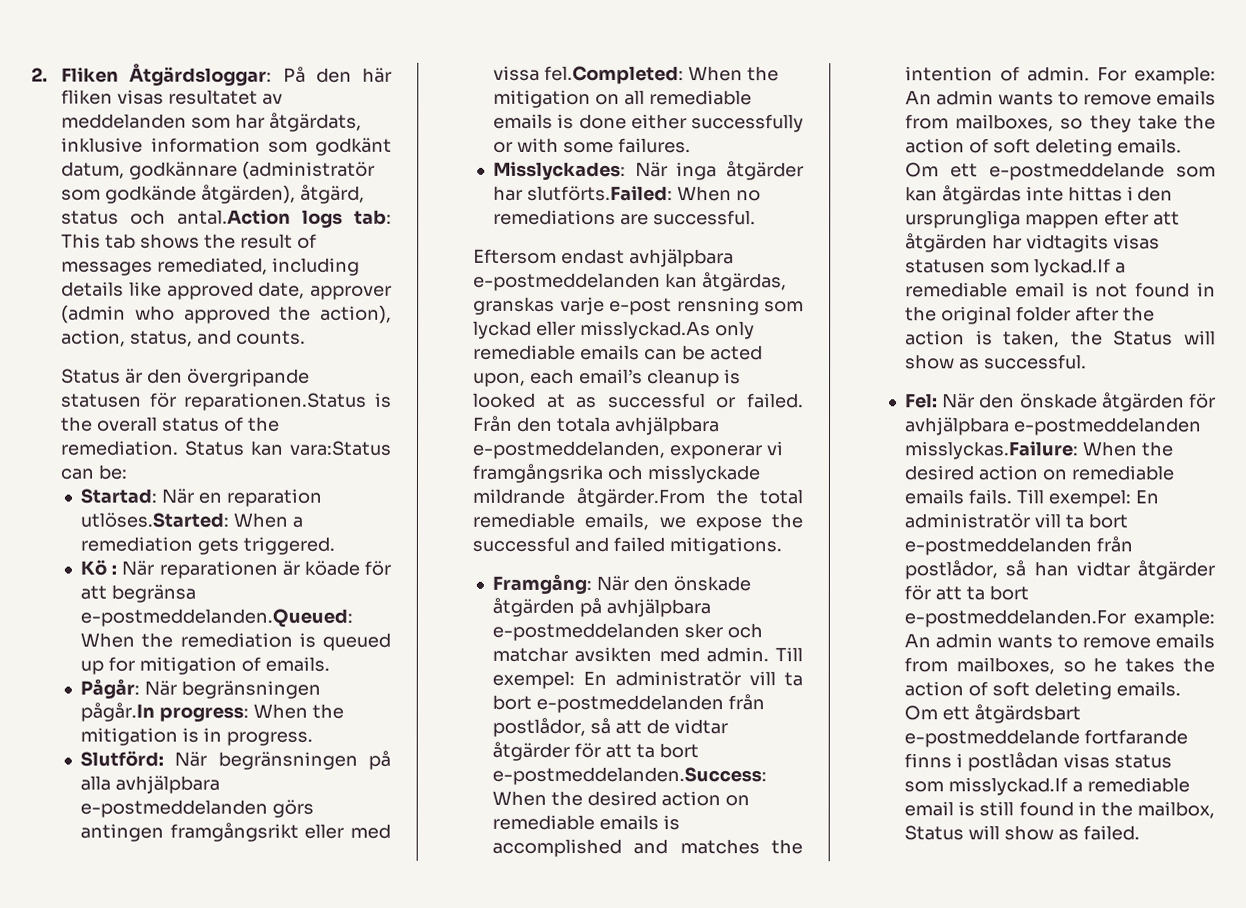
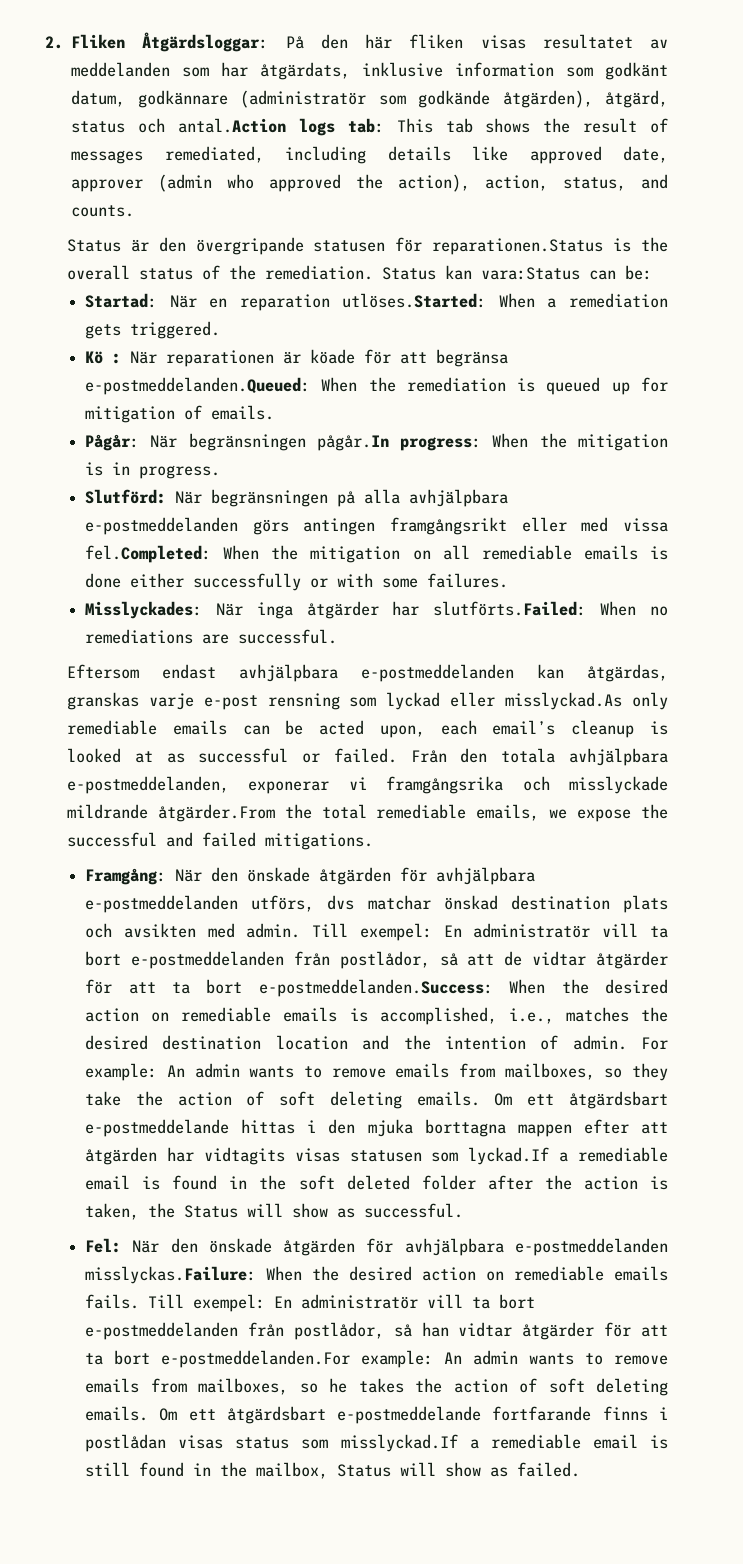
[578,597,711,618] [492,622,763,642] [492,646,569,662] på avhjälpbara e-postmeddelanden sker och matchar -> [400,867,536,885] [85,895,668,913] [85,923,113,938] för avhjälpbara e-postmeddelanden utförs, dvs matchar önskad destination plats och
[492,838,760,857] accomplished and matches -> [379,1007,669,1025] [85,1035,390,1050] accomplished, i.e., matches the desired destination location and
[989,162,1216,181] [905,185,1064,205] e-postmeddelande som kan åtgärdas inte -> [569,1091,668,1109] [85,1119,230,1137] åtgärdsbart e-postmeddelande
[905,210,1022,229] ursprungliga -> [367,1119,506,1137] mjuka borttagna
[1095,282,1216,298] [905,306,1012,325] not found in the original -> [172,1175,410,1190] found in the soft deleted

